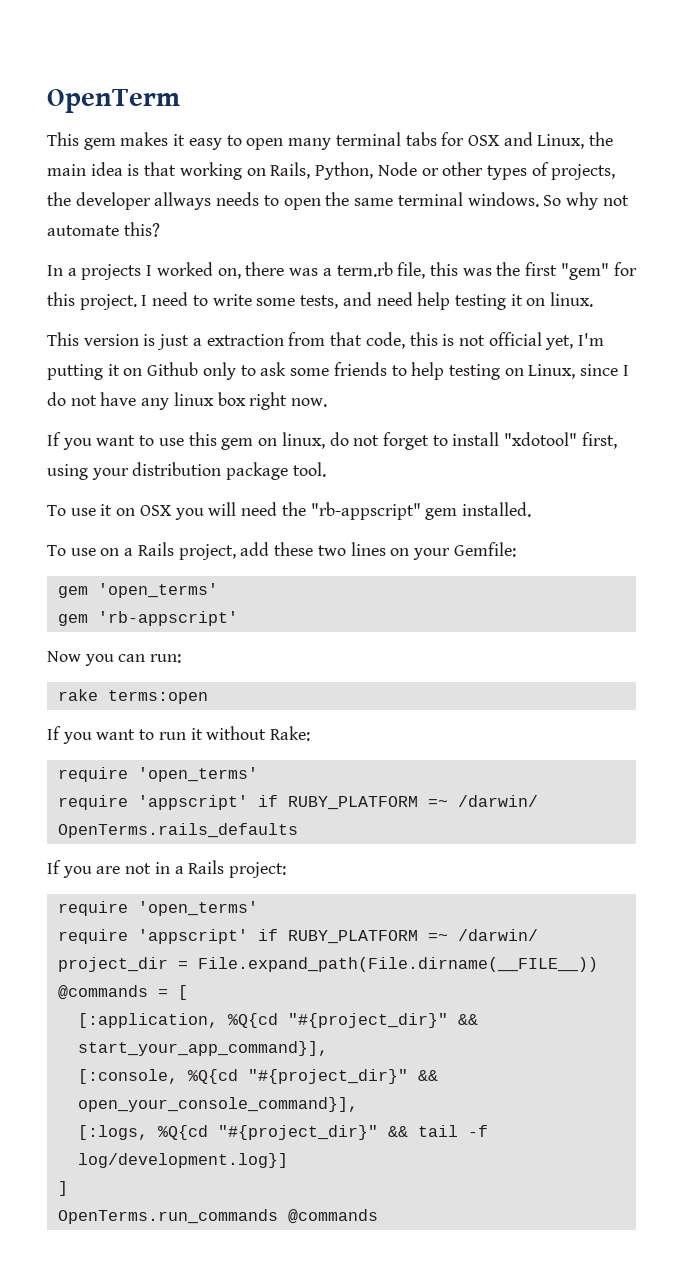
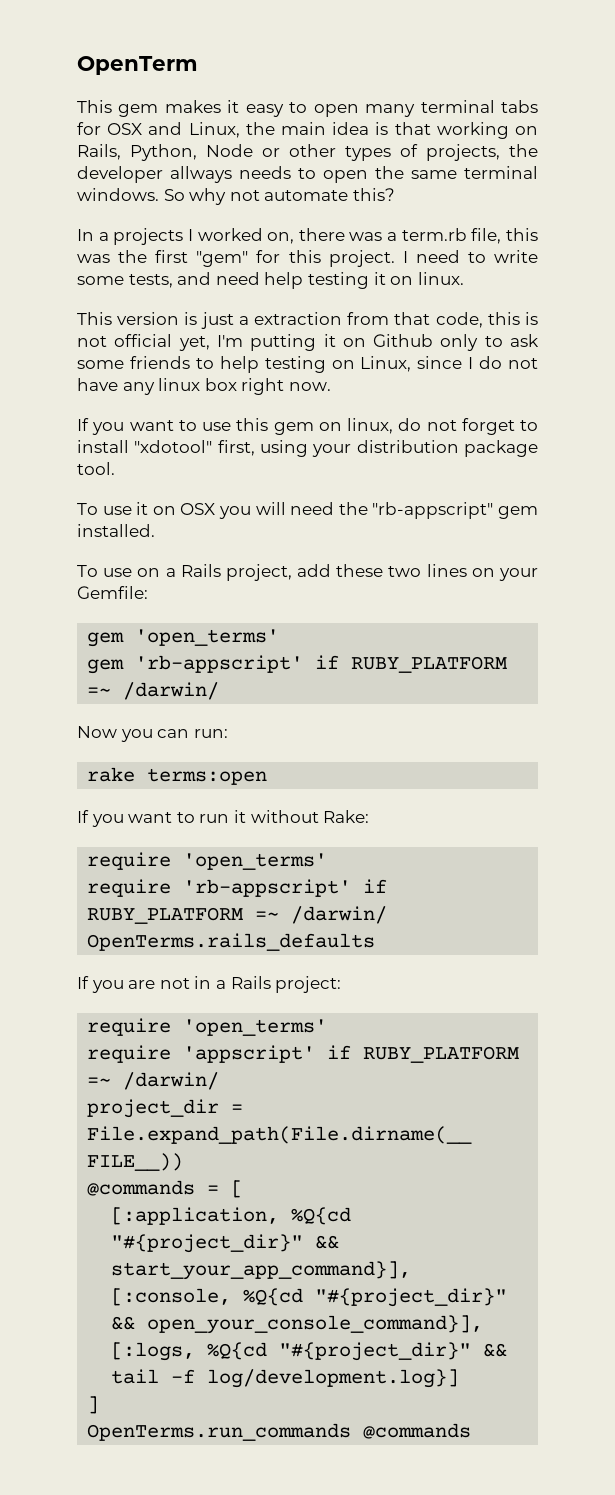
(238, 618) none -> [315,655,508,673] [87,682,220,700] if RUBY_PLATFORM =~ /darwin/
[137,795,248,810] 'appscript' -> [183,879,352,897] 'rb-appscript'

